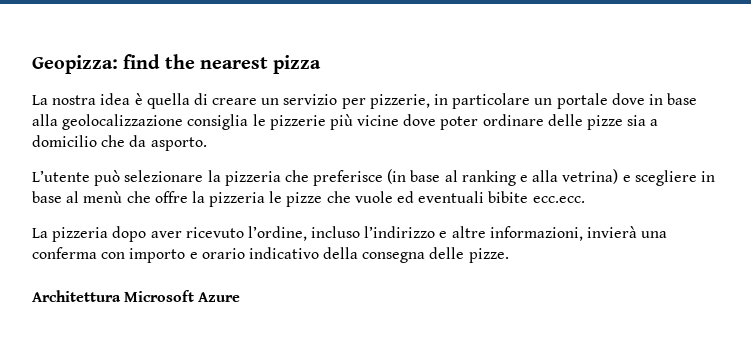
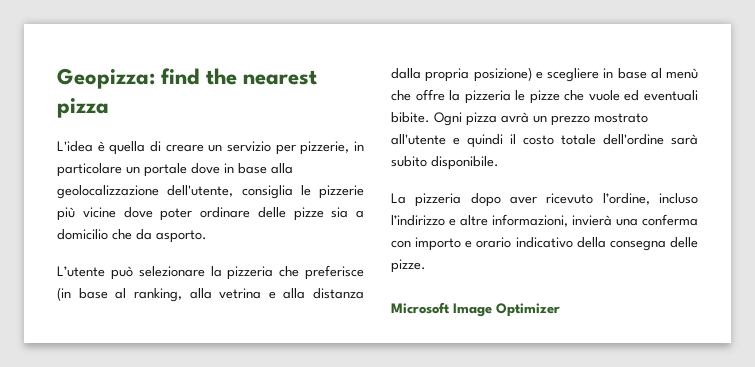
[32,93,131,105] La nostra idea -> [57,141,93,152] L'idea
(184, 122) none -> [167,185,234,197] dell'utente,
[461,169,619,186] ranking e alla vetrina) -> [133,288,364,302] [391,67,532,82] ranking, alla vetrina e alla distanza dalla propria posizione)
[488,191,585,203] bibite ecc.ecc. -> [391,112,648,126] [391,134,698,148] [391,156,499,170] bibite. Ogni pizza avrà un prezzo mostrato all'utente e quindi il costo totale dell'ordine sarà subito disponibile.
[32,290,241,302] Architettura Microsoft Azure -> [391,302,560,317] Microsoft Image Optimizer

